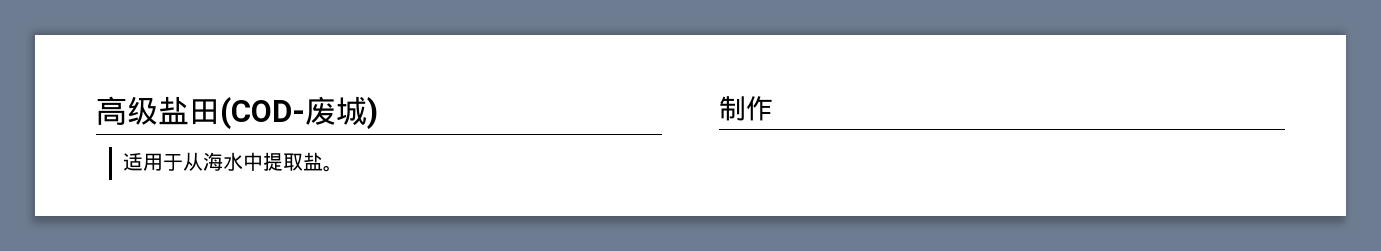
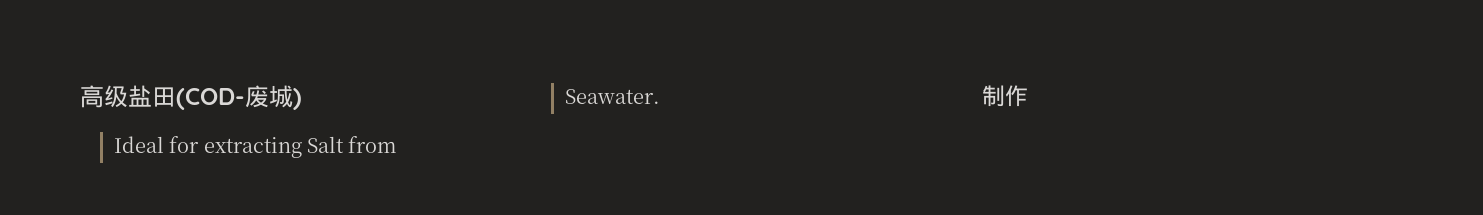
[122,152,343,172] 适用于从海水中提取盐。 -> [113,136,397,158] [564,89,660,104] Ideal for extracting Salt from Seawater.

